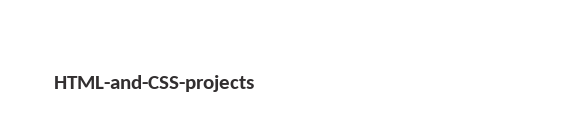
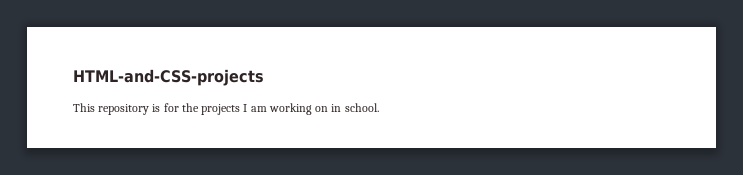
(254, 83) none -> [73,103,379,115] // This repository is for the projects I am working on in school.

